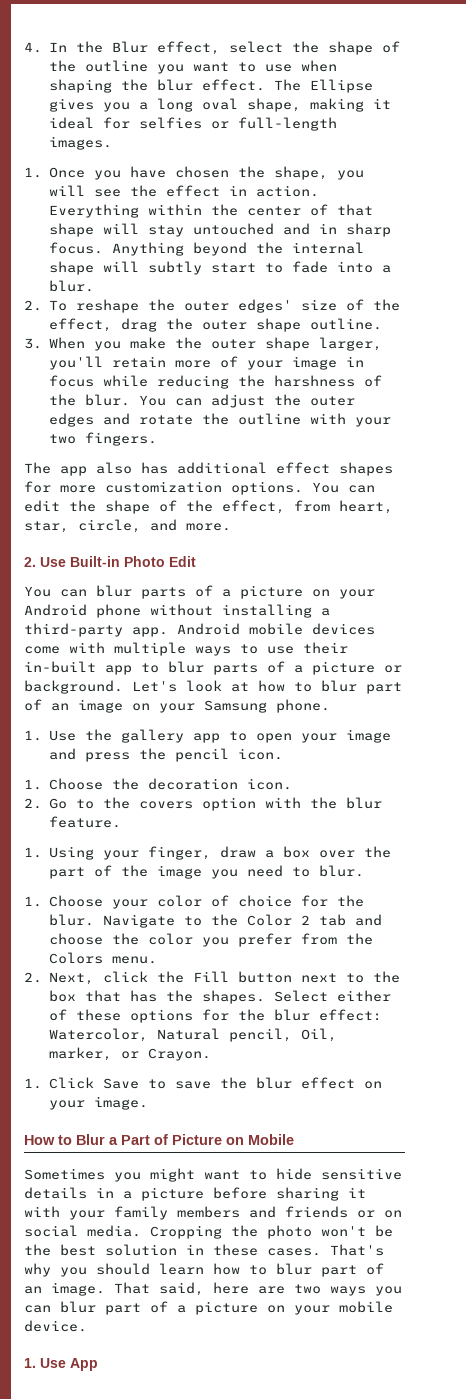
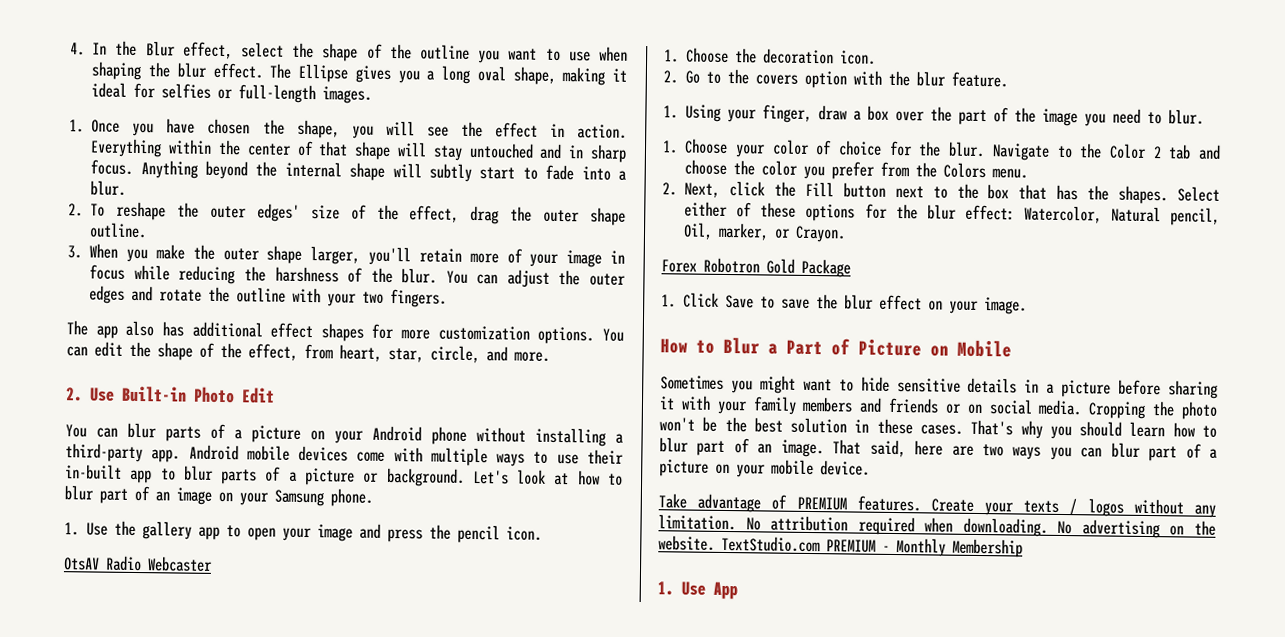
(283, 754) none -> [63,555,213,572] // OtsAV Radio Webcaster
(211, 1054) none -> [661,257,851,278] // Forex Robotron Gold Package
(87, 1326) none -> [658,493,1216,518] [658,514,1216,539] [658,535,1023,558] // Take advantage of PREMIUM features. Create your texts / logos without any limitation. No attribution required when downloading. No advertising on the website. TextStudio.com PREMIUM - Monthly Membership

